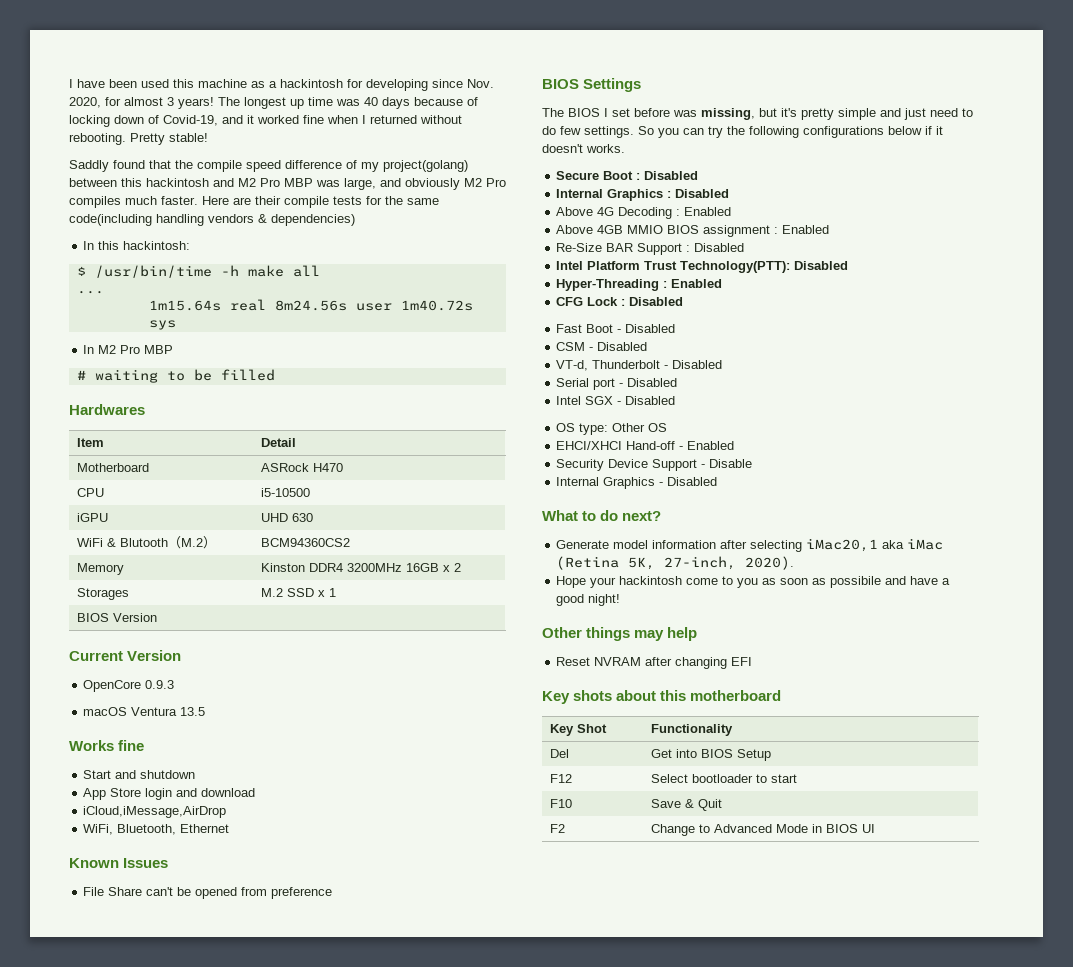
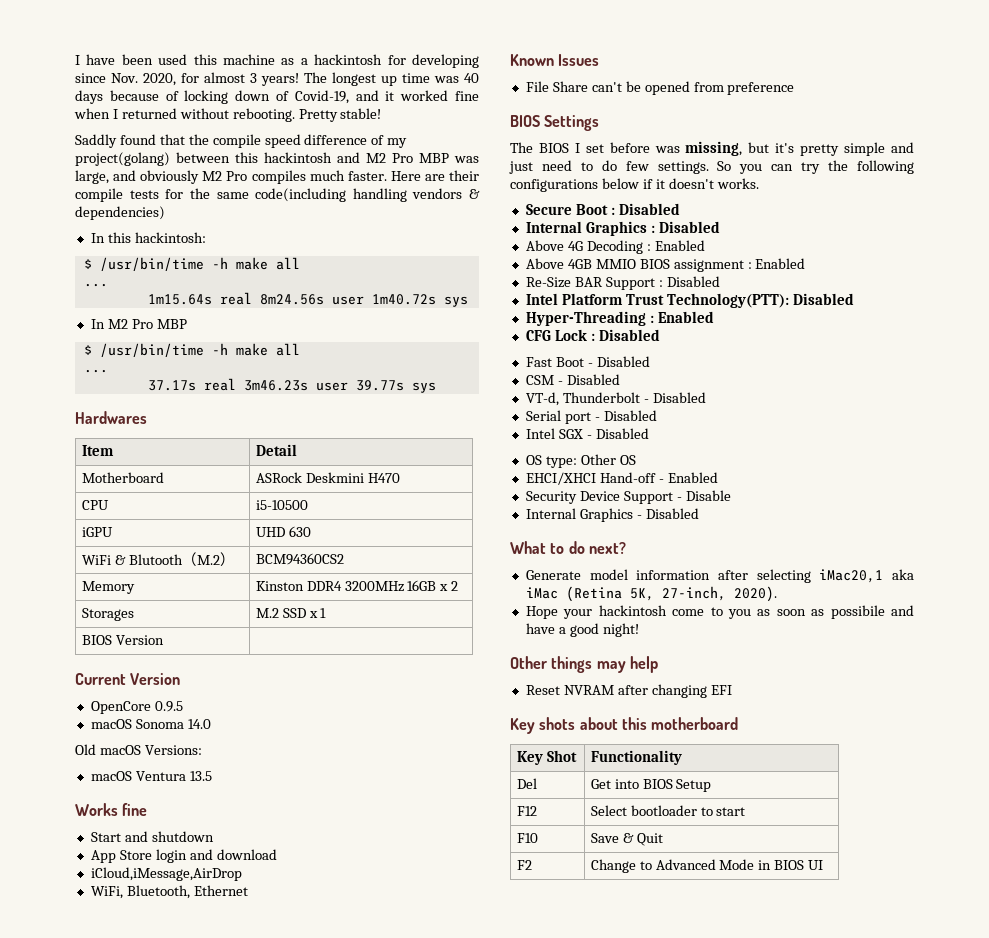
[76,369,275,383] # waiting to be filled -> [83,343,300,357] [83,369,108,373] [147,378,436,393] $ /usr/bin/time -h make all // ... // 37.17s real 3m46.23s user 39.77s sys
(310, 467) none -> [305,472,364,483] Deskmini
[145,680,175,689] 0.9.3 -> [154,701,183,712] [90,719,211,729] [75,744,202,755] 0.9.5 // macOS Sonoma 14.0 // Old macOS Versions:

